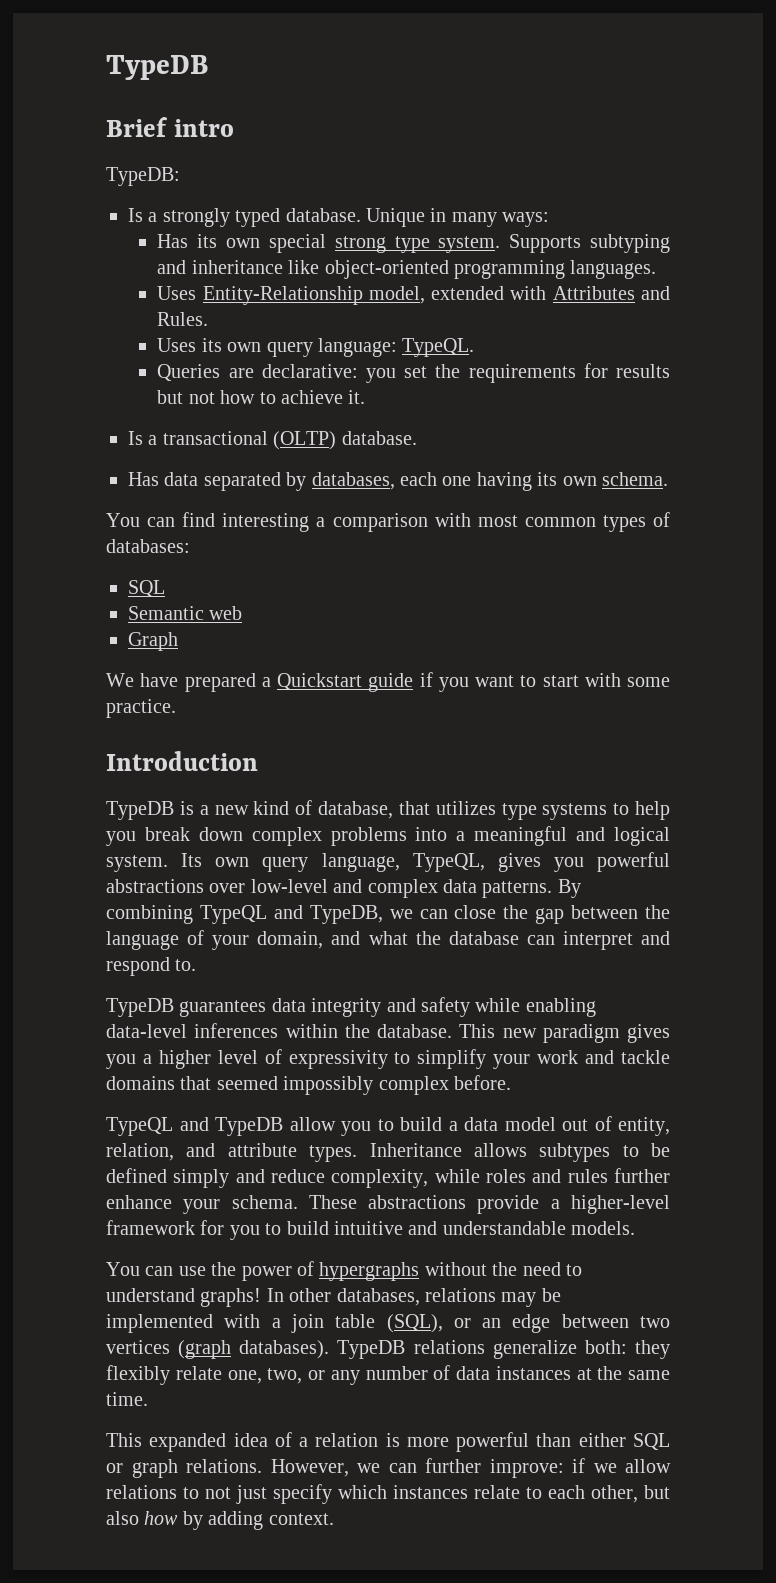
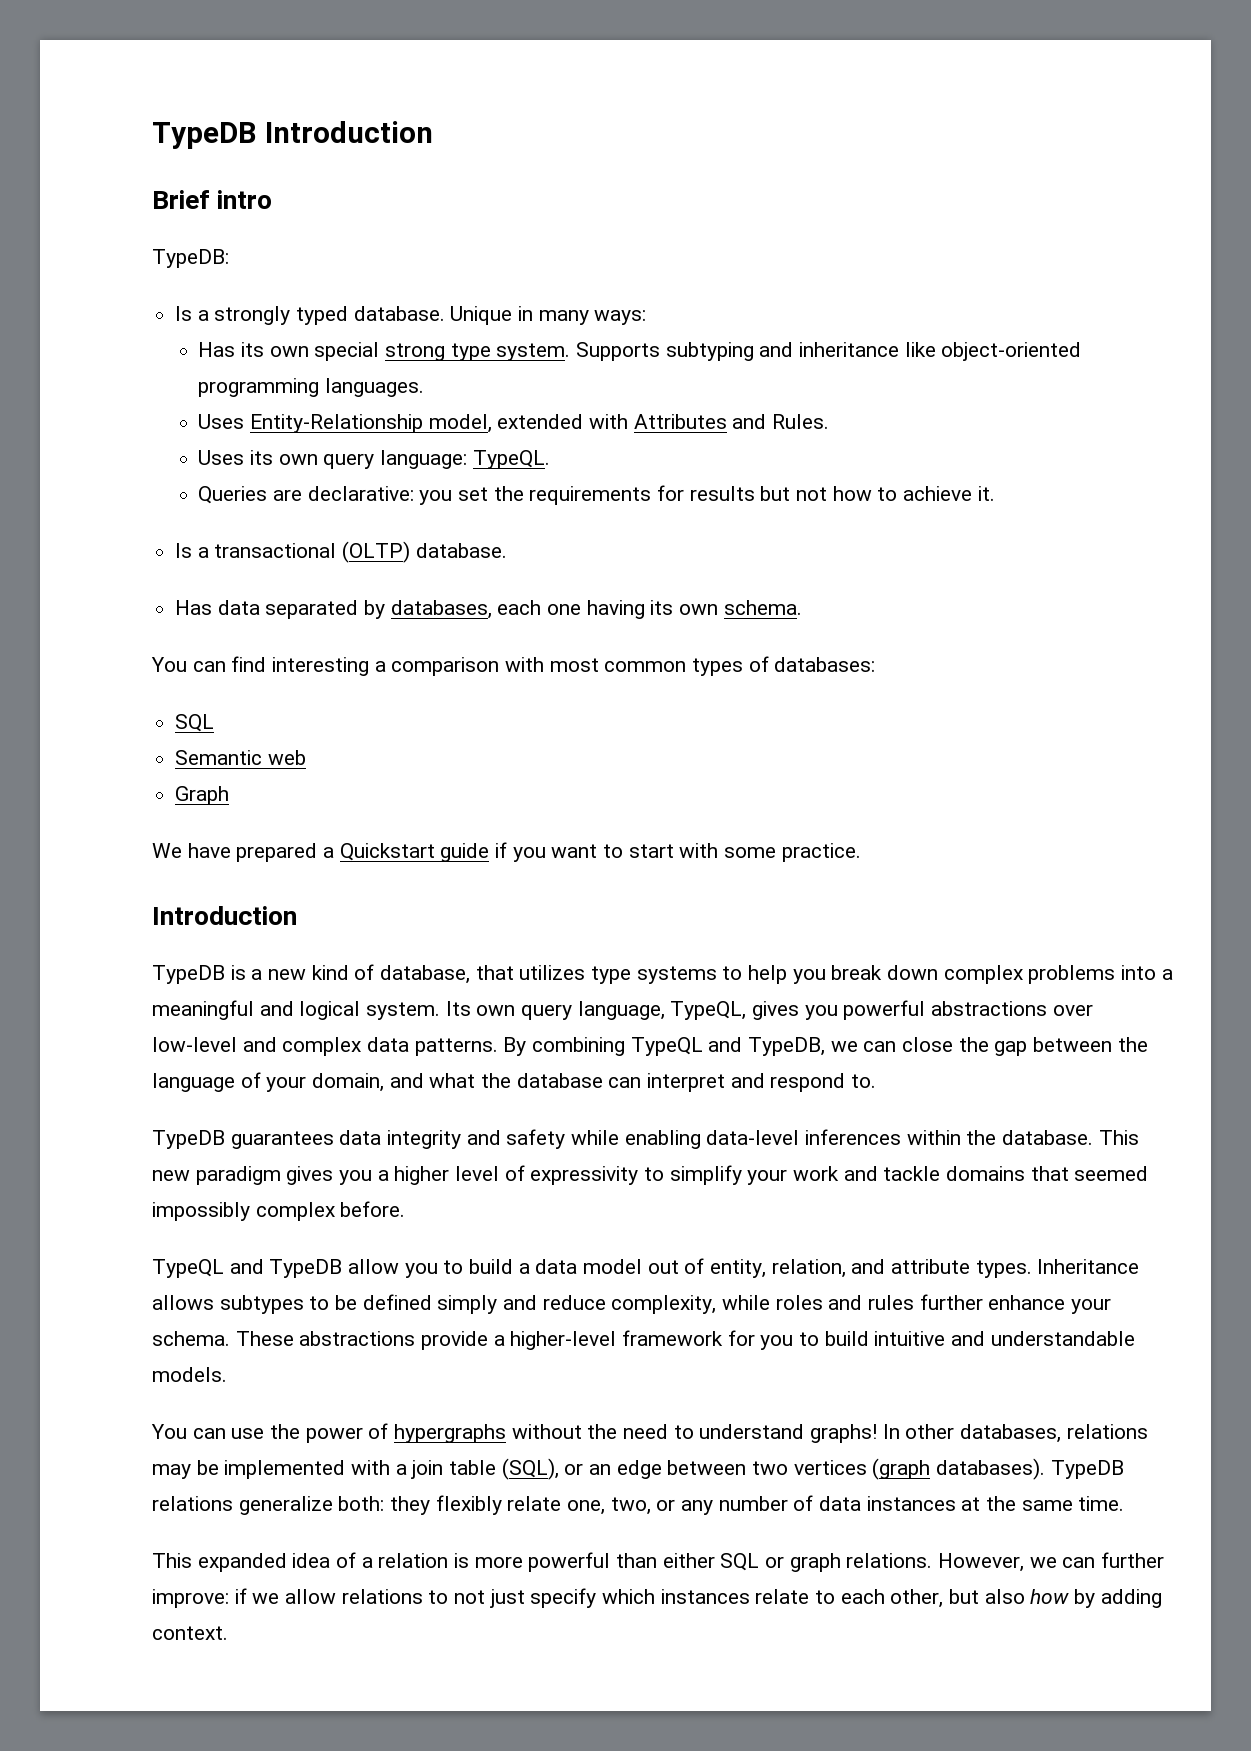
[106,55,209,80] TypeDB -> [152,121,433,149] TypeDB Introduction

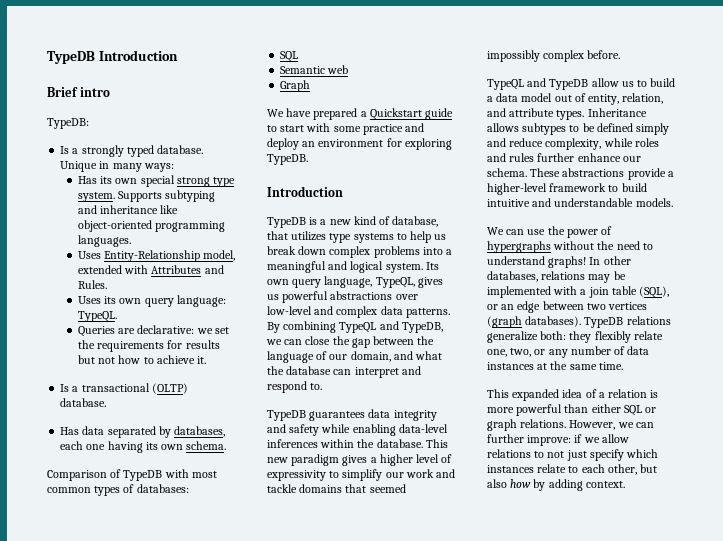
[419,490,453,505] you -> [196,328,213,334] we
[151,656,500,676] You can find interesting a comparison -> [47,469,163,481] Comparison of TypeDB
[495,842,598,862] if you want -> (454, 114) none
[781,843,861,862] practice. -> [362,123,425,135] [267,138,452,150] [267,154,308,165] practice and deploy an environment for exploring TypeDB.
[792,969,826,984] you -> [434,234,447,240] us
[804,1005,838,1020] you -> [267,294,279,300] us
[266,1076,307,1092] your -> [329,354,348,360] our
[339,1170,373,1185] you -> (368, 460) none
[747,1169,788,1185] your -> [385,472,404,478] our
[404,1263,438,1278] you -> [621,81,634,87] us
[1071,1298,1112,1314] your -> [622,156,641,162] our
[727,1330,794,1350] for you -> (607, 187) none
[151,1424,187,1439] You -> [487,227,504,235] We

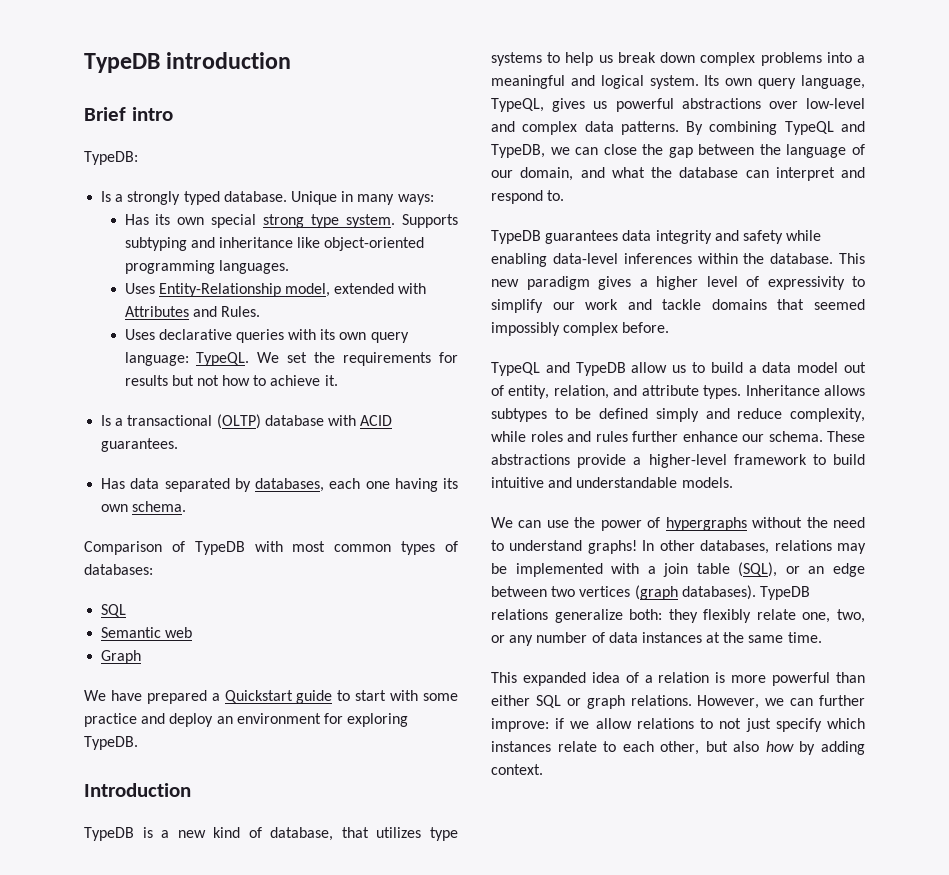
[47,50,178,64] TypeDB Introduction -> [84,52,292,73] TypeDB introduction
(101, 300) none -> [158,329,317,343] declarative queries with
[77,325,213,337] // Queries are declarative: we -> [257,352,280,363] We
[60,398,107,407] database. -> [264,415,393,426] [101,438,179,452] database with ACID guarantees.

